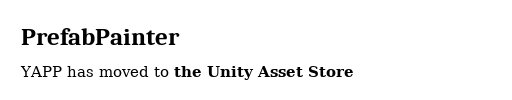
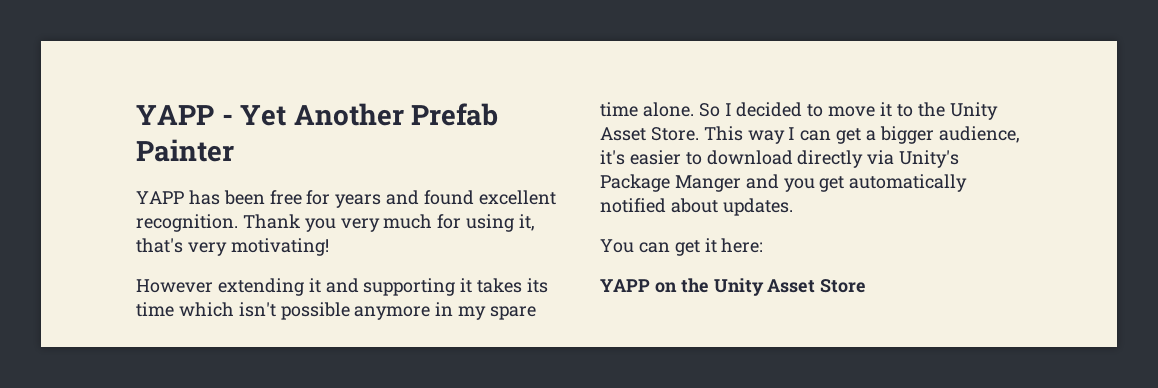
[21,28,180,45] [20,66,169,77] PrefabPainter // YAPP has moved to -> [136,103,499,126] [136,139,234,162] [136,190,556,208] [136,214,536,232] [136,238,329,256] [136,278,549,296] [136,302,537,320] [600,102,998,120] [600,126,1020,144] [600,150,960,168] [600,174,968,192] [600,198,793,216] [600,238,764,256] [600,279,677,293] YAPP - Yet Another Prefab Painter // YAPP has been free for years and found excellent recognition. Thank you very much for using it, that's very motivating! // However extending it and supporting it takes its time which isn't possible anymore in my spare time alone. So I decided to move it to the Unity Asset Store. This way I can get a bigger audience, it's easier to download directly via Unity's Package Manger and you get automatically notified about updates. // You can get it here: // YAPP on

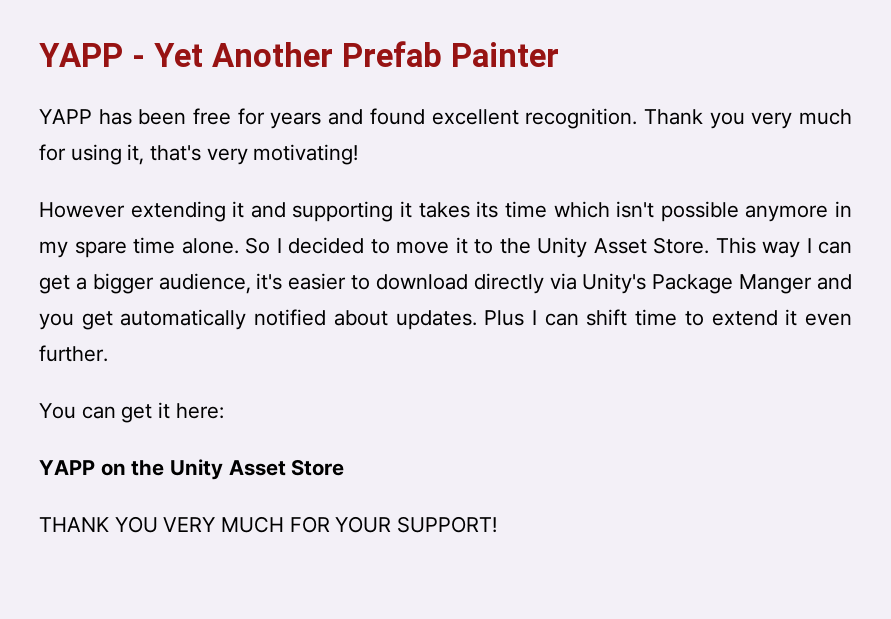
(793, 207) none -> [484,309,852,326] [39,345,108,362] Plus I can shift time to extend it even further.
(867, 286) none -> [39,516,498,533] // THANK YOU VERY MUCH FOR YOUR SUPPORT!

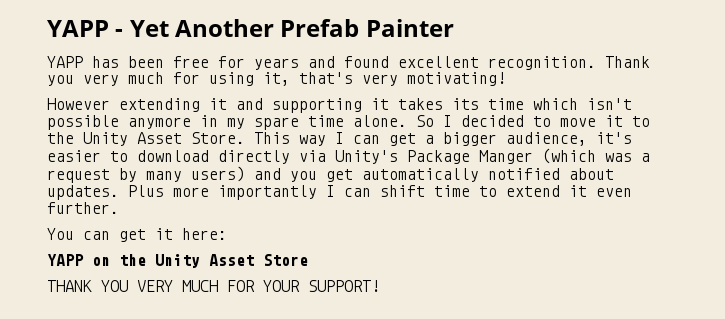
(813, 284) none -> [542,148,650,164] [47,166,245,183] (which was a request by many users)
(525, 318) none -> [173,185,317,200] more importantly

